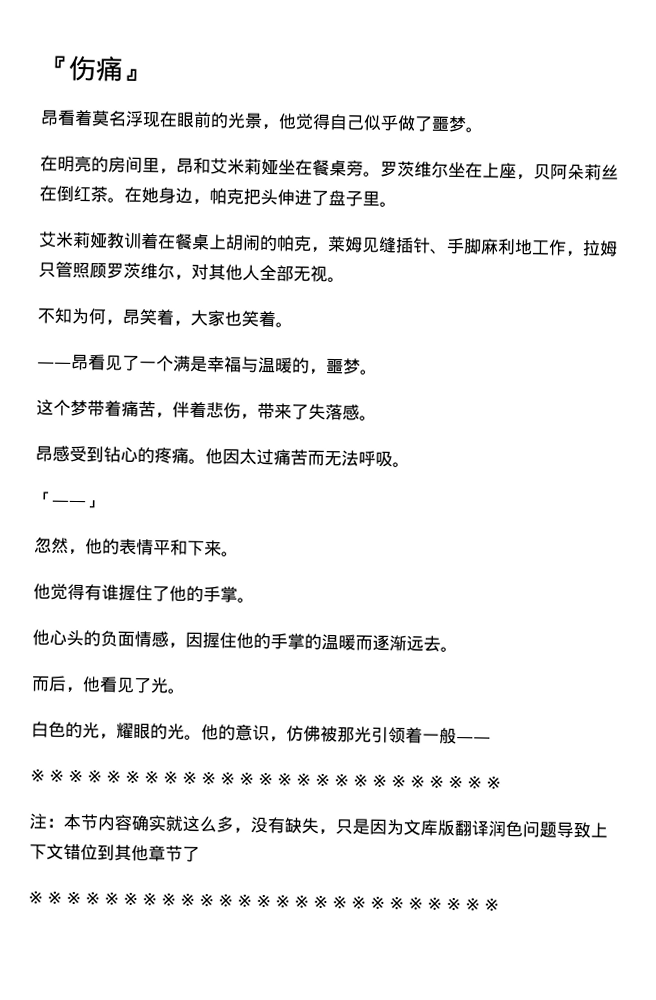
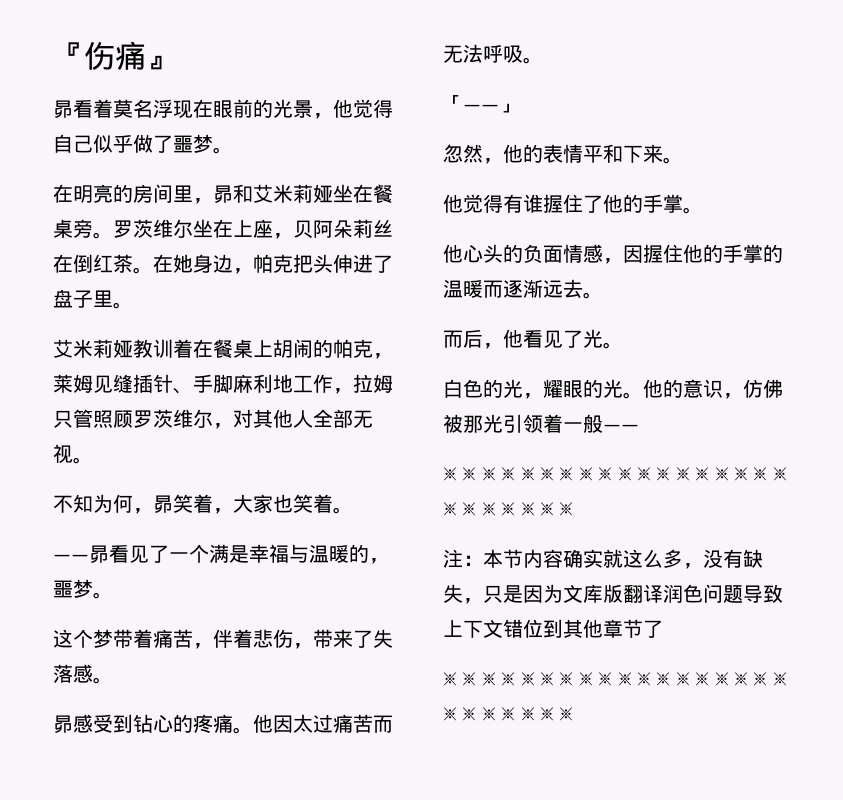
[40,109,59,126] 昂 -> [53,100,73,118] 昴
[176,157,194,174] 昂 -> [213,185,233,203] 昴
[122,308,141,325] 昂 -> [153,495,173,513] 昴
[71,353,89,371] 昂 -> [89,545,109,563] 昴
[35,445,53,462] 昂 -> [53,715,73,733] 昴

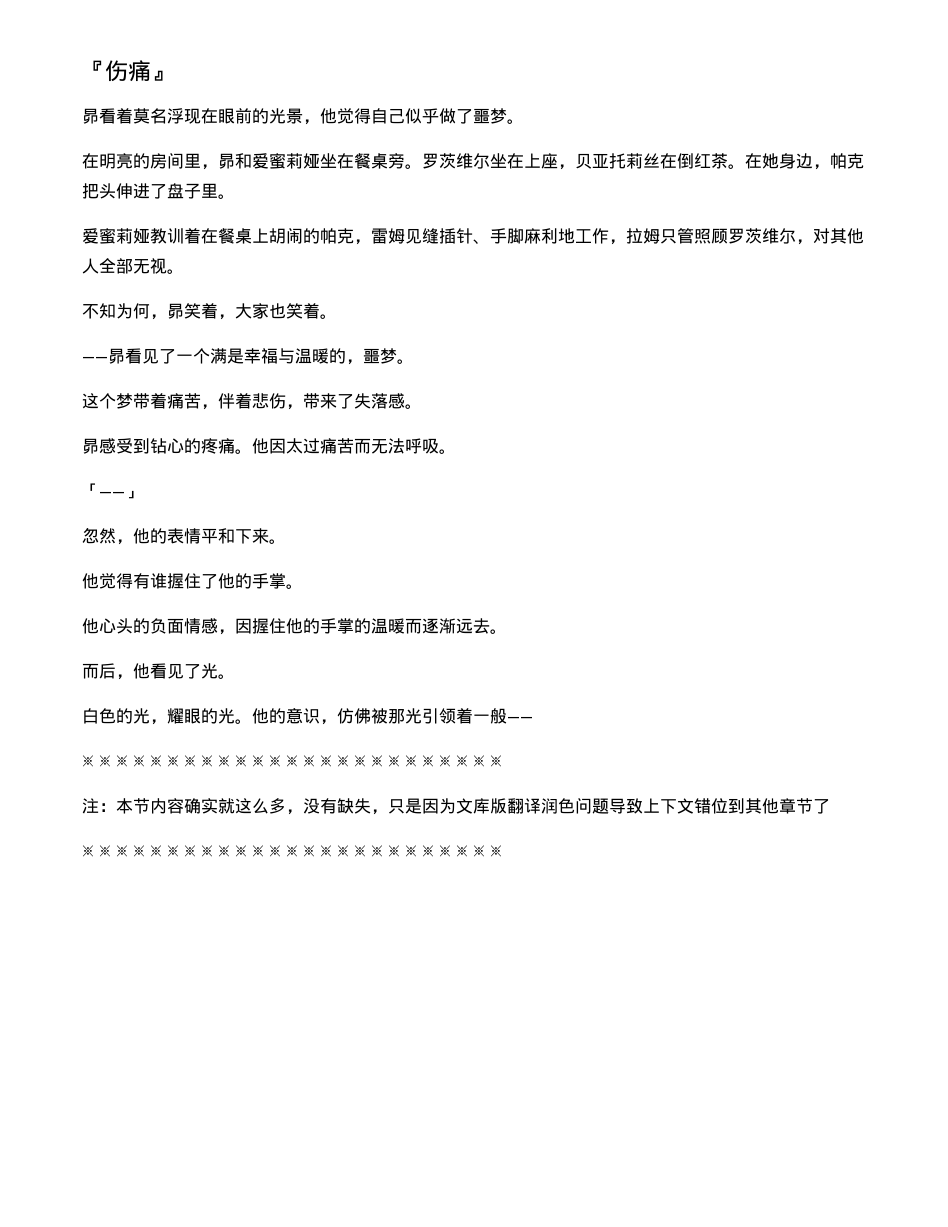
[253,184,293,203] 艾米 -> [252,153,286,169] 爱蜜
[313,220,353,238] 阿朵 -> [592,153,626,169] 亚托
[53,339,93,358] 艾米 -> [82,228,116,244] 爱蜜
[53,374,73,393] 莱 -> [371,228,388,244] 雷

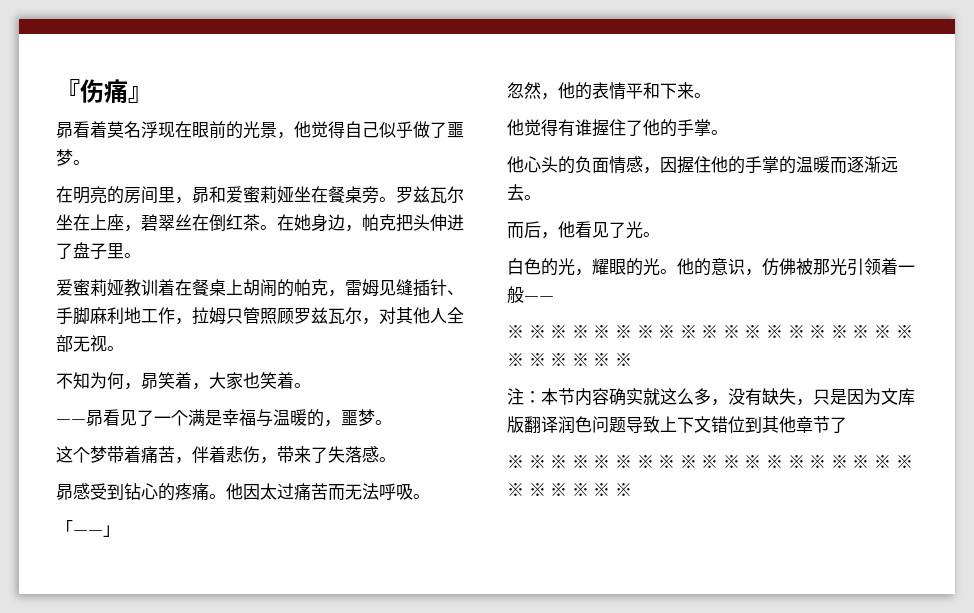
[439,153,473,169] 茨维 -> [413,186,447,203] 兹瓦
[575,153,643,169] 贝亚托莉 -> [141,214,175,231] 碧翠
[745,228,779,244] 茨维 -> [311,307,345,324] 兹瓦

